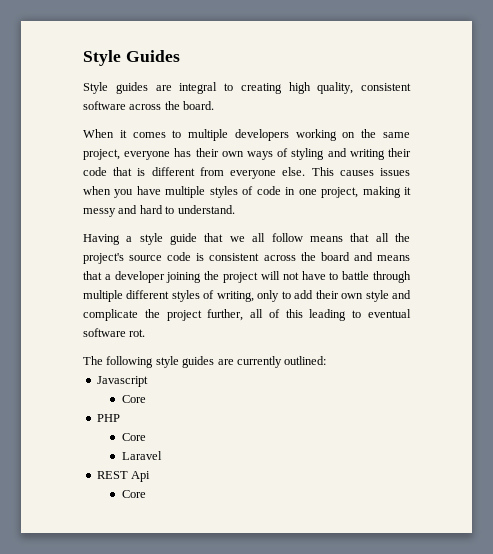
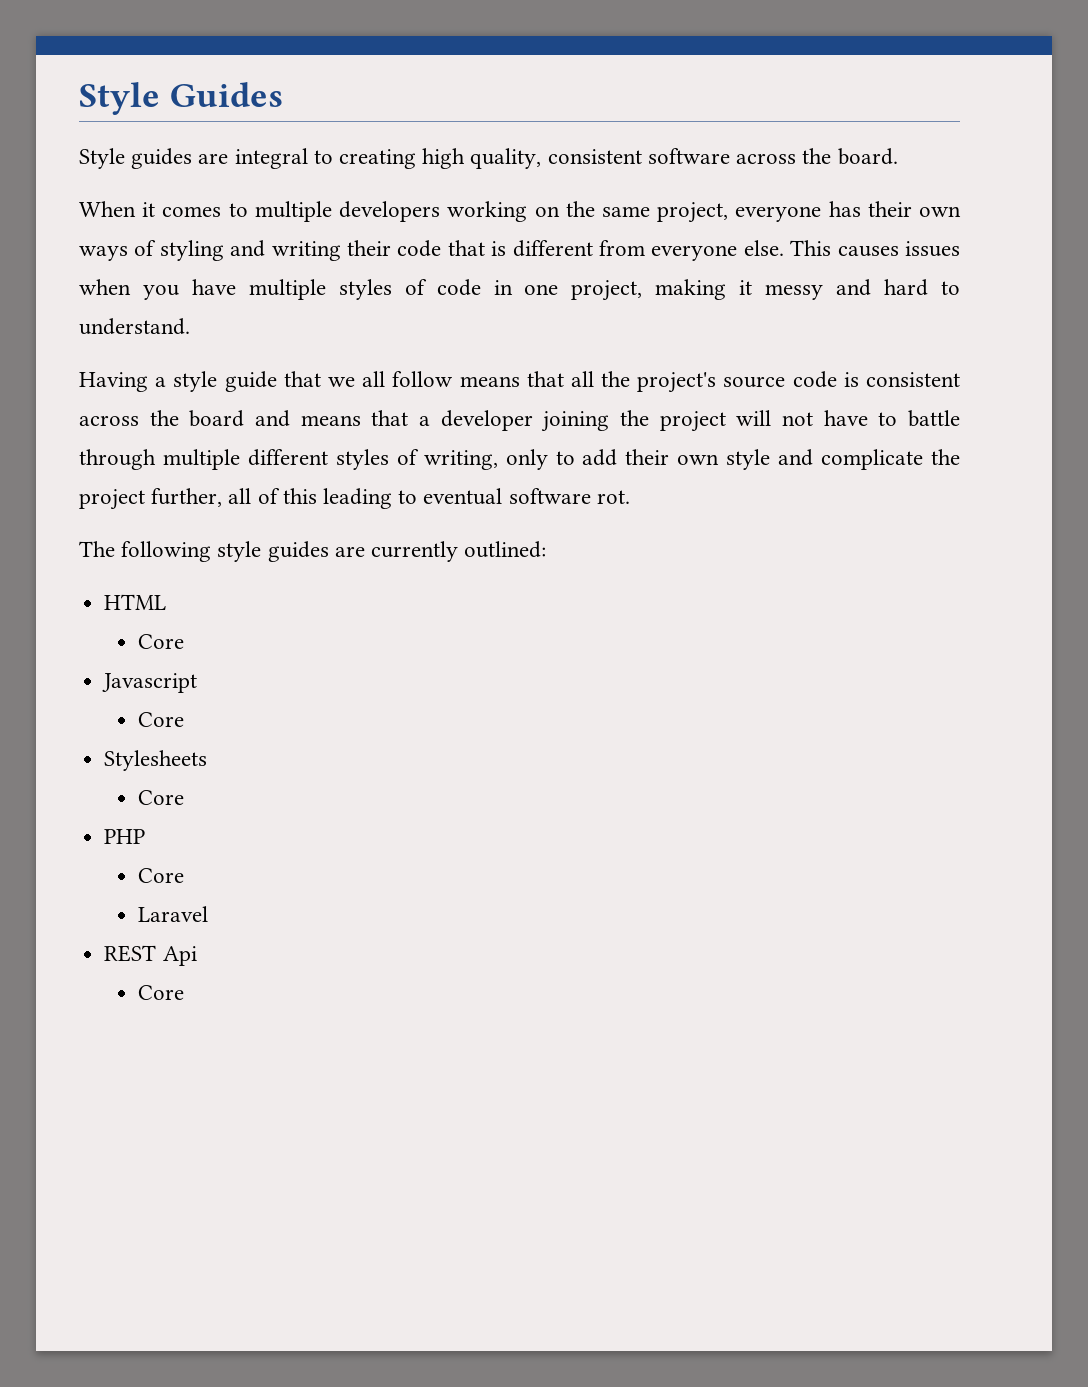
(327, 360) none -> [104,594,167,610] [138,634,185,649] // HTML // Core
(146, 399) none -> [104,750,208,771] [138,790,185,805] // Stylesheets // Core

